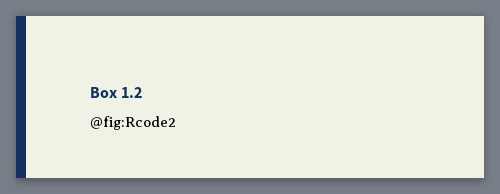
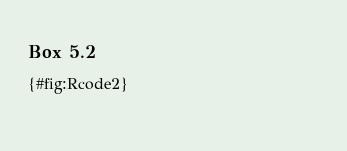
[121,87,143,98] [90,116,176,130] 1.2 // @fig:Rcode2 -> [69,45,96,58] [28,77,128,94] 5.2 // {#fig:Rcode2}

